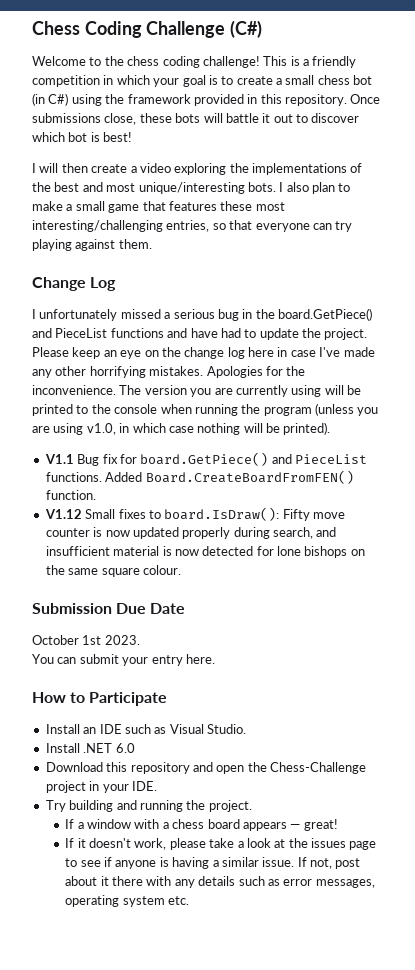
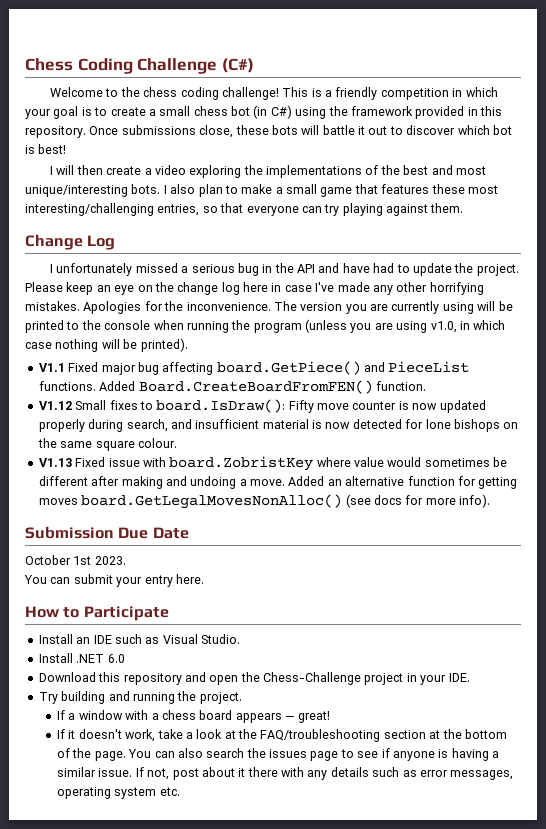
[278,308,372,321] [32,328,164,338] board.GetPiece() and PieceList functions -> [297,264,316,273] API
[77,454,137,466] Bug fix for -> [68,362,214,375] Fixed major bug affecting
(181, 570) none -> [38,456,508,471] [38,476,518,489] [38,494,490,509] // V1.13 Fixed issue with board.ZobristKey where value would sometimes be different after making and undoing a move. Added an alternative function for getting moves board.GetLegalMovesNonAlloc() (see docs for more info).
[169,838,206,850] please -> (156, 735) none
(308, 843) none -> [260,729,507,742] [57,748,266,761] FAQ/troubleshooting section at the bottom of the page. You can also search the

